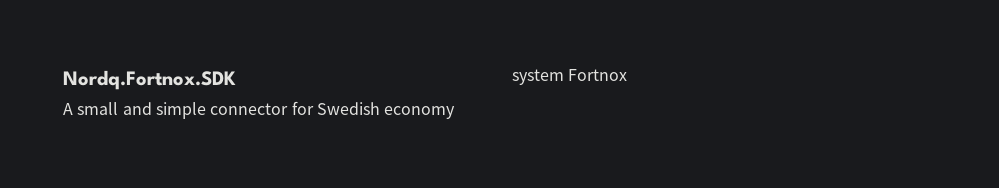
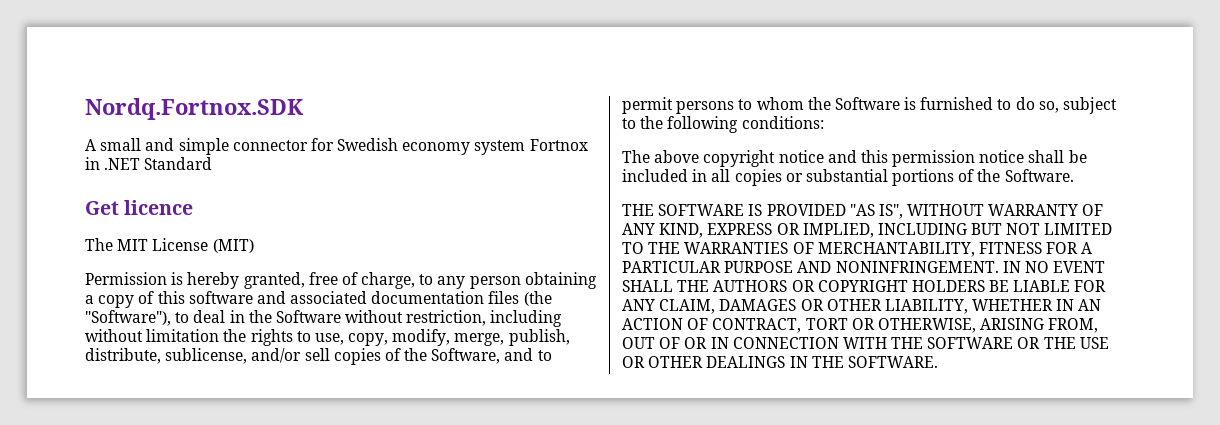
(628, 75) none -> [85,157,213,170] [85,200,194,215] [85,238,254,253] [85,272,597,289] [85,291,552,308] [85,310,563,327] [85,329,570,346] [85,348,552,365] [622,97,1118,114] [622,116,824,133] [622,150,1087,167] [622,169,1074,186] [622,204,1104,219] [622,223,1113,238] [622,242,1093,257] [622,261,1106,273] [622,280,1107,292] [622,299,1102,314] [622,318,1099,333] [622,337,1109,349] [622,356,938,368] in .NET Standard // Get licence // The MIT License (MIT) // Permission is hereby granted, free of charge, to any person obtaining a copy of this software and associated documentation files (the "Software"), to deal in the Software without restriction, including without limitation the rights to use, copy, modify, merge, publish, distribute, sublicense, and/or sell copies of the Software, and to permit persons to whom the Software is furnished to do so, subject to the following conditions: // The above copyright notice and this permission notice shall be included in all copies or substantial portions of the Software. // THE SOFTWARE IS PROVIDED "AS IS", WITHOUT WARRANTY OF ANY KIND, EXPRESS OR IMPLIED, INCLUDING BUT NOT LIMITED TO THE WARRANTIES OF MERCHANTABILITY, FITNESS FOR A PARTICULAR PURPOSE AND NONINFRINGEMENT. IN NO EVENT SHALL THE AUTHORS OR COPYRIGHT HOLDERS BE LIABLE FOR ANY CLAIM, DAMAGES OR OTHER LIABILITY, WHETHER IN AN ACTION OF CONTRACT, TORT OR OTHERWISE, ARISING FROM, OUT OF OR IN CONNECTION WITH THE SOFTWARE OR THE USE OR OTHER DEALINGS IN THE SOFTWARE.

